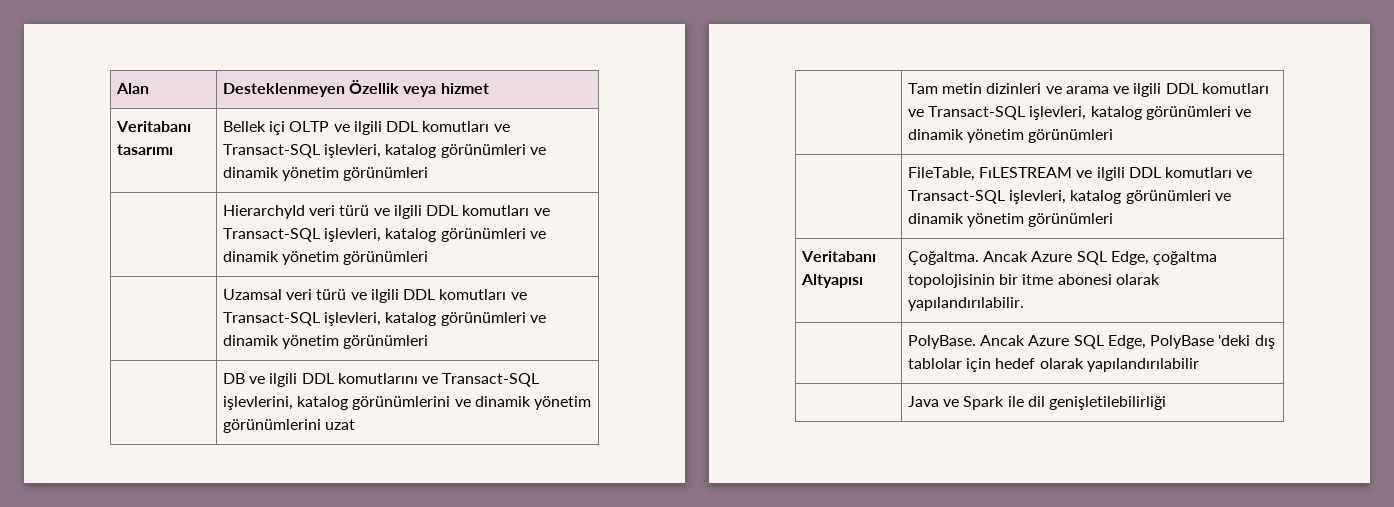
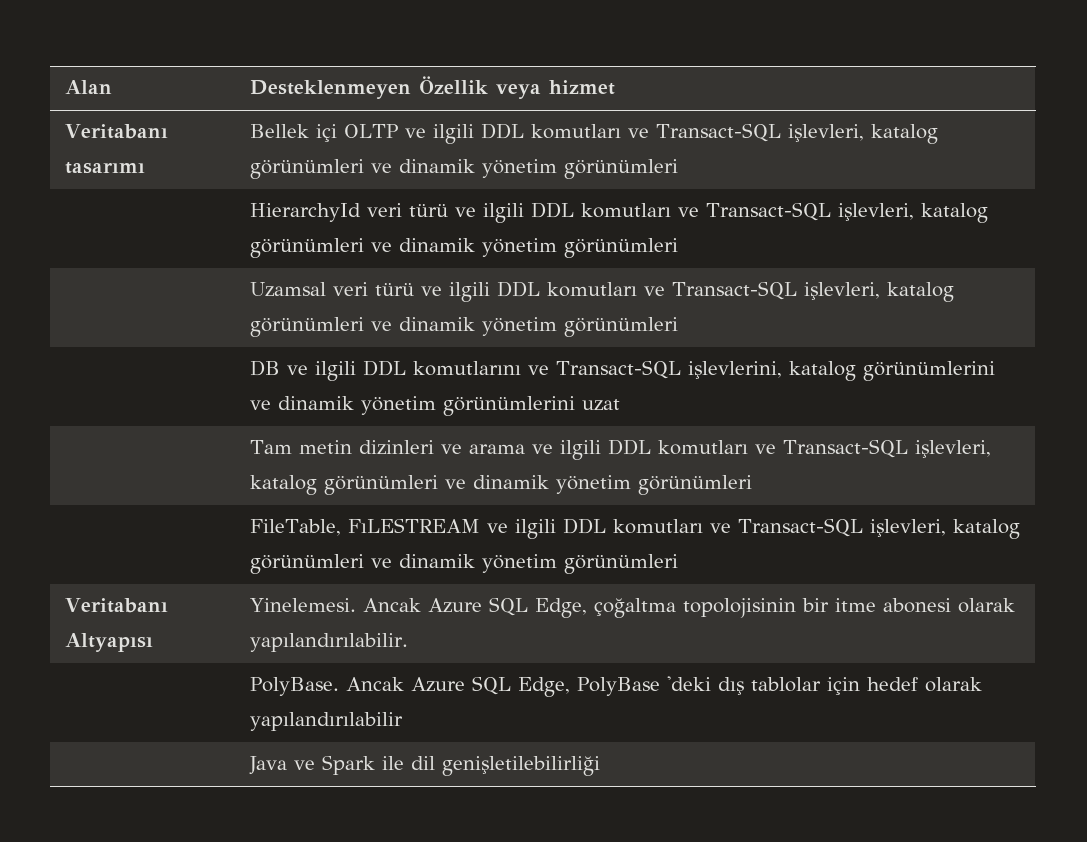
[907,251,979,265] Çoğaltma. -> [249,598,356,612] Yinelemesi.

